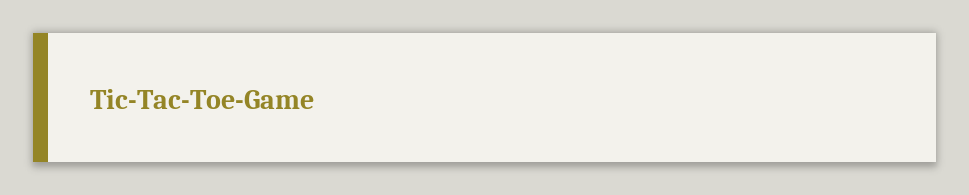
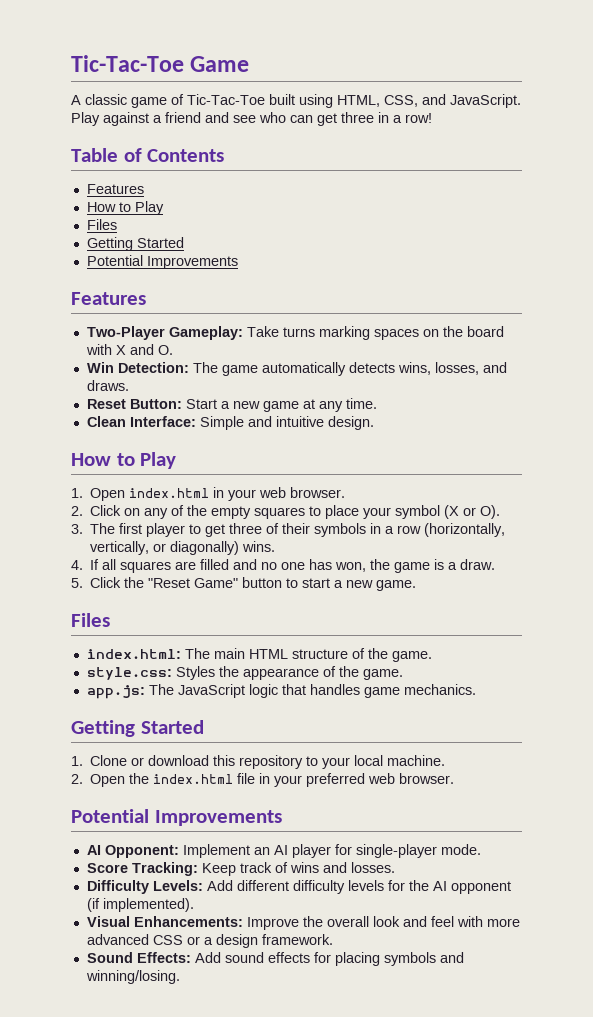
[90,89,314,109] Tic-Tac-Toe-Game -> [71,55,250,72] [71,94,521,108] [71,112,432,126] [71,148,225,162] [86,184,144,194] [86,201,164,215] [86,219,117,230] [86,237,184,251] [86,255,238,269] [71,292,146,305] [86,326,504,340] [85,344,173,355] [86,362,507,376] [86,380,129,391] [86,398,377,412] [86,416,374,430] [71,452,177,469] [71,487,346,501] [71,505,501,519] [71,523,506,537] [90,541,276,555] [71,559,496,573] [71,577,417,591] [71,613,110,627] [86,648,432,662] [86,666,403,680] [86,684,476,699] [71,720,204,737] [71,755,446,769] [71,773,455,787] [71,809,282,826] [86,844,481,858] [86,862,395,876] [86,880,511,894] [86,898,194,912] [86,916,520,930] [86,934,333,948] [86,952,464,966] [85,970,180,984] Tic-Tac-Toe Game // A classic game of Tic-Tac-Toe built using HTML, CSS, and JavaScript. Play against a friend and see who can get three in a row! // Table of Contents // Features // How to Play // Files // Getting Started // Potential Improvements // Features // Two-Player Gameplay: Take turns marking spaces on the board with X and O. // Win Detection: The game automatically detects wins, losses, and draws. // Reset Button: Start a new game at any time. // Clean Interface: Simple and intuitive design. // How to Play // 1. Open index.html in your web browser. // 2. Click on any of the empty squares to place your symbol (X or O). // 3. The first player to get three of their symbols in a row (horizontally, vertically, or diagonally) wins. // 4. If all squares are filled and no one has won, the game is a draw. // 5. Click the "Reset Game" button to start a new game. // Files // index.html: The main HTML structure of the game. // style.css: Styles the appearance of the game. // app.js: The JavaScript logic that handles game mechanics. // Getting Started // 1. Clone or download this repository to your local machine. // 2. Open the index.html file in your preferred web browser. // Potential Improvements // AI Opponent: Implement an AI player for single-player mode. // Score Tracking: Keep track of wins and losses. // Difficulty Levels: Add different difficulty levels for the AI opponent (if implemented). // Visual Enhancements: Improve the overall look and feel with more advanced CSS or a design framework. // Sound Effects: Add sound effects for placing symbols and winning/losing.

